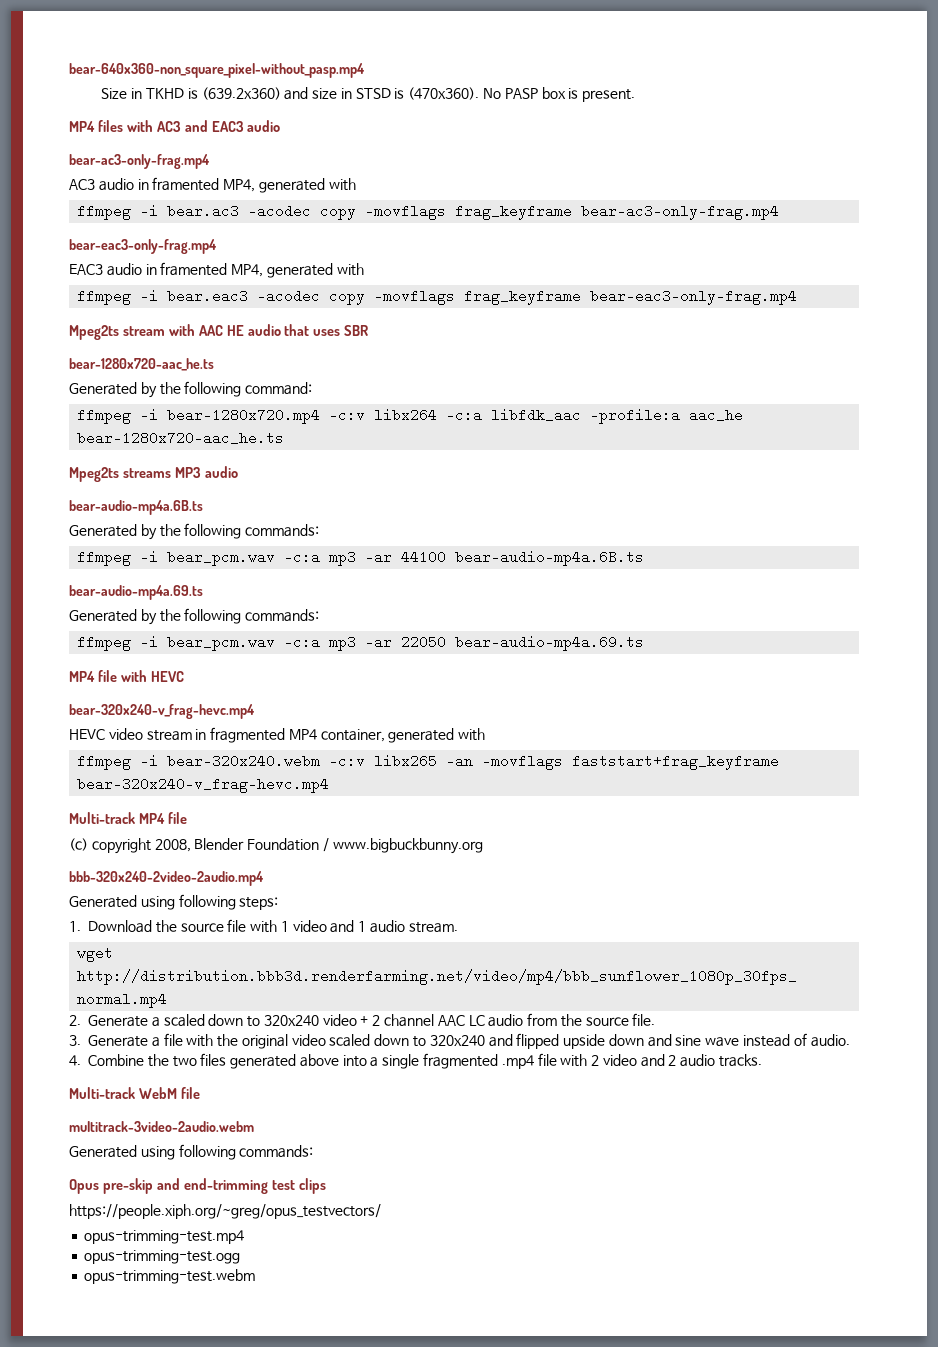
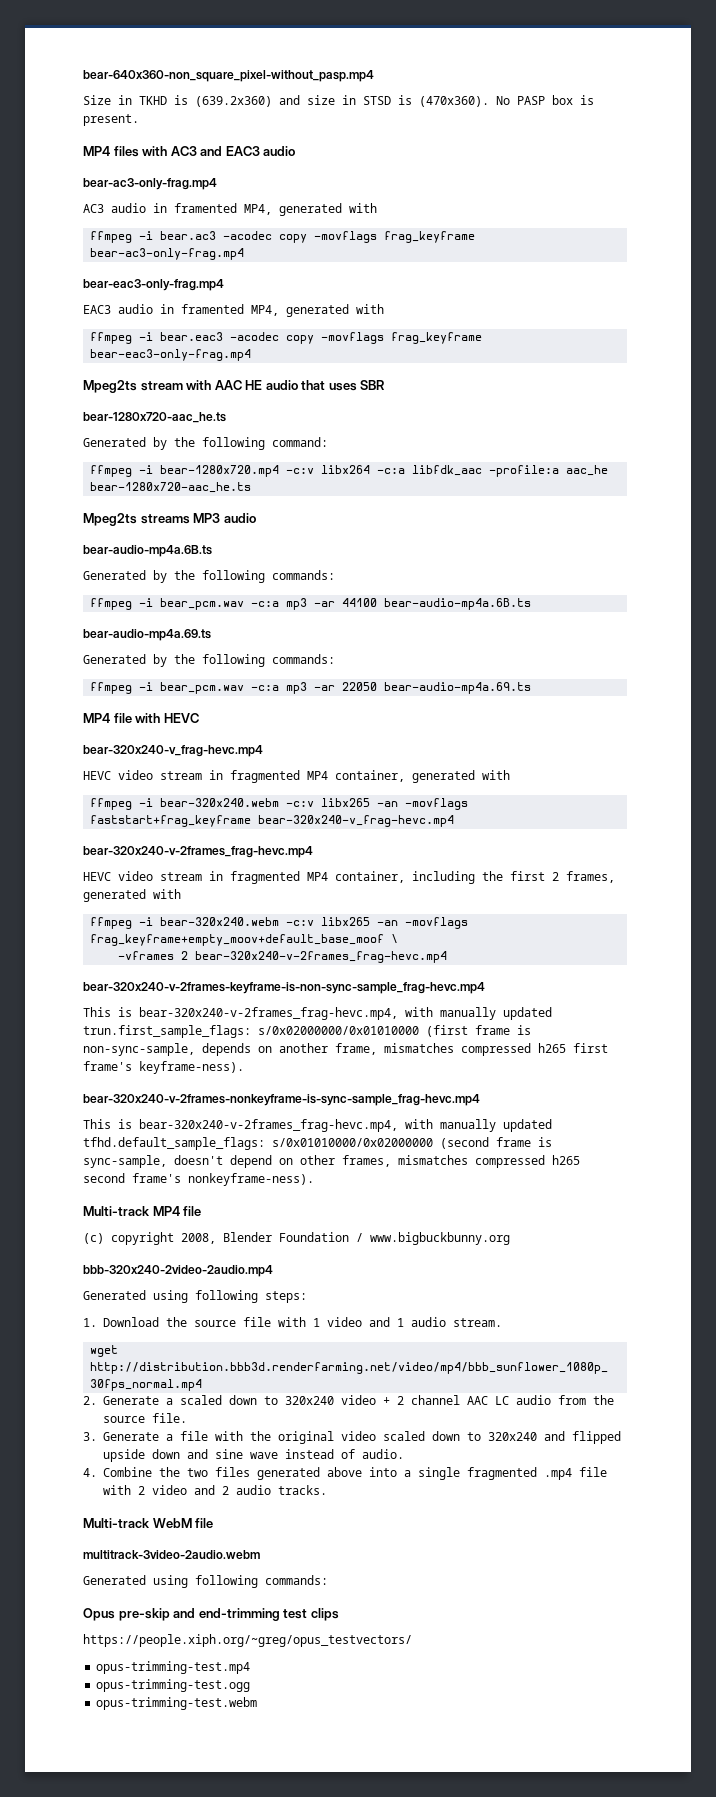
(330, 785) none -> [83,846,313,858] [83,871,615,884] [83,889,181,902] [90,917,469,929] [90,934,399,946] [118,951,448,963] [83,982,485,994] [83,1007,552,1020] [83,1025,531,1038] [83,1043,608,1056] [83,1061,244,1074] [83,1094,480,1106] [83,1119,552,1132] [83,1137,552,1150] [83,1155,580,1168] [83,1173,314,1186] // bear-320x240-v-2frames_frag-hevc.mp4 // HEVC video stream in fragmented MP4 container, including the first 2 frames, generated with // ffmpeg -i bear-320x240.webm -c:v libx265 -an -movflags frag_keyframe+empty_moov+default_base_moof \ // -vframes 2 bear-320x240-v-2frames_frag-hevc.mp4 // bear-320x240-v-2frames-keyframe-is-non-sync-sample_frag-hevc.mp4 // This is bear-320x240-v-2frames_frag-hevc.mp4, with manually updated trun.first_sample_flags: s/0x02000000/0x01010000 (first frame is non-sync-sample, depends on another frame, mismatches compressed h265 first frame's keyframe-ness). // bear-320x240-v-2frames-nonkeyframe-is-sync-sample_frag-hevc.mp4 // This is bear-320x240-v-2frames_frag-hevc.mp4, with manually updated tfhd.default_sample_flags: s/0x01010000/0x02000000 (second frame is sync-sample, doesn't depend on other frames, mismatches compressed h265 second frame's nonkeyframe-ness).

